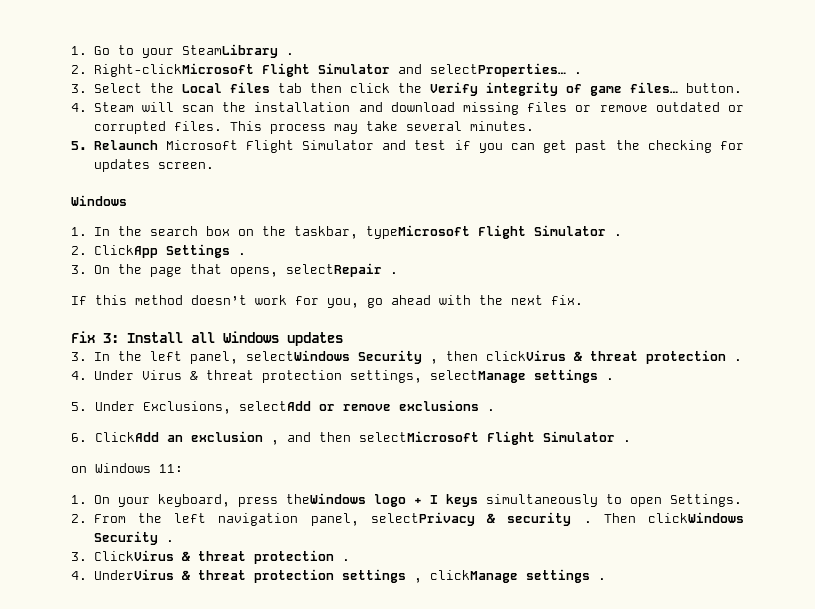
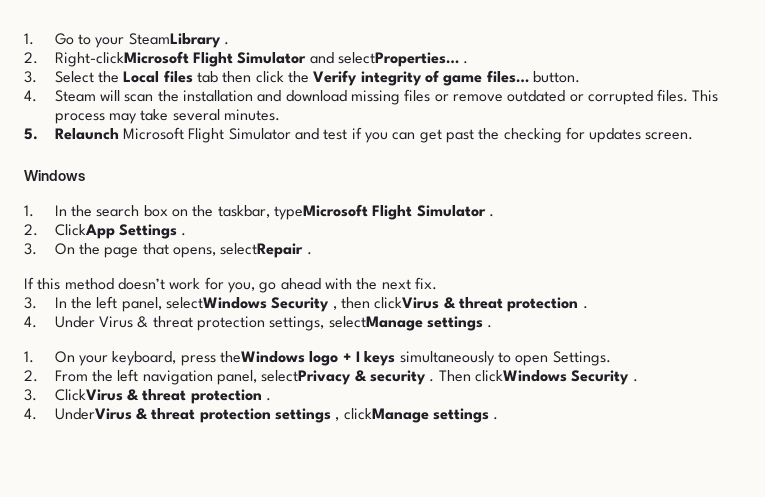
[71,331,343,346] // Fix 3: Install all Windows updates -> (437, 283) none
[71,400,495,414] [71,431,631,445] [71,463,183,473] // 5. Under Exclusions, selectAdd or remove exclusions . // 6. ClickAdd an exclusion , and then selectMicrosoft Flight Simulator . // on Windows 11: -> (493, 326) none

